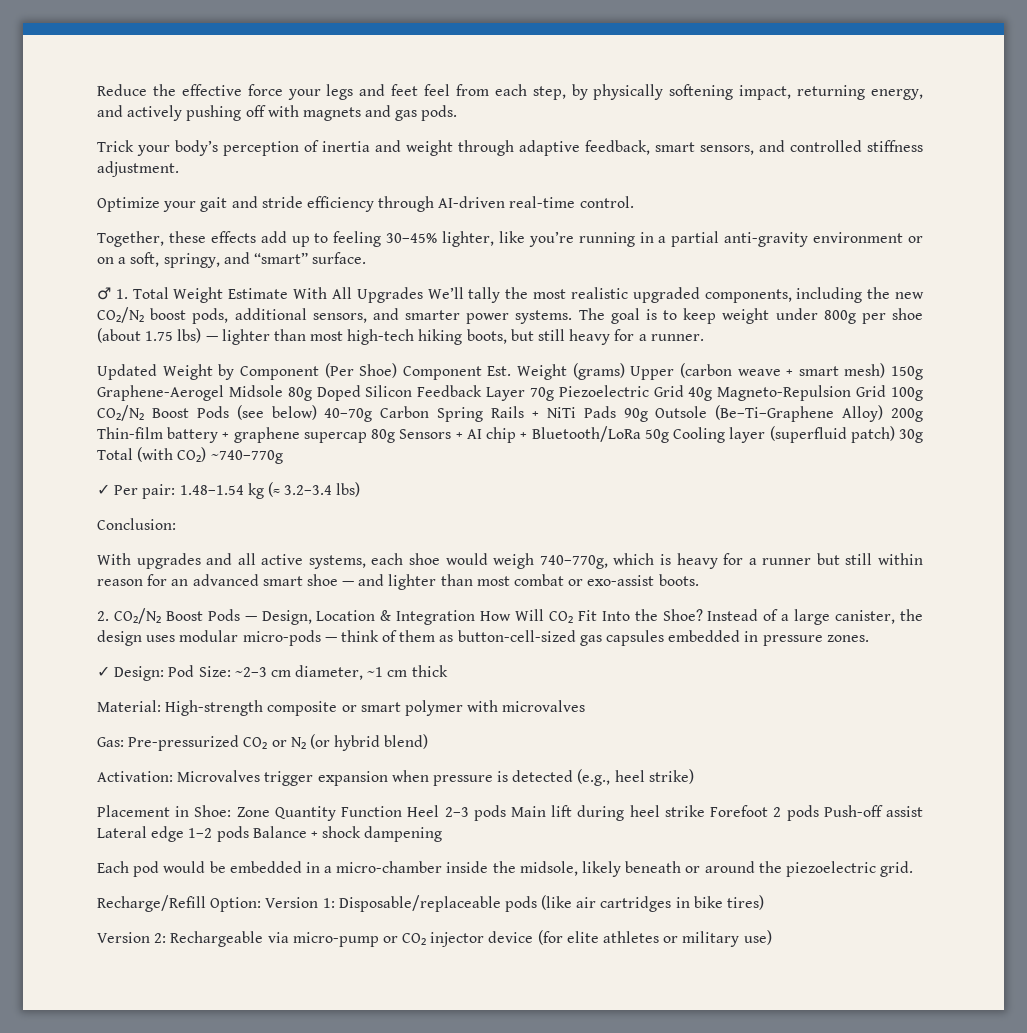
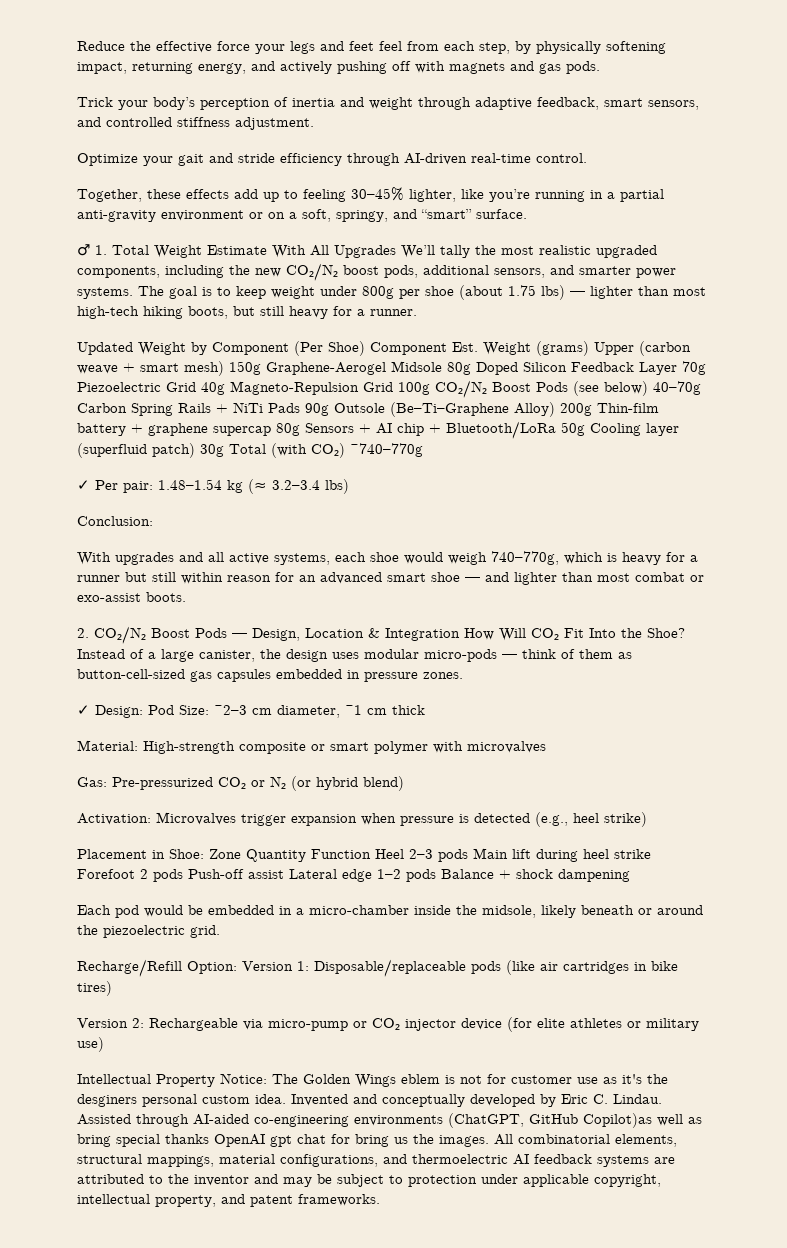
(772, 937) none -> [77,1073,668,1087] [77,1094,662,1107] [77,1113,702,1128] [77,1134,677,1147] [77,1154,675,1167] [77,1174,661,1187] [77,1194,380,1207] // Intellectual Property Notice: The Golden Wings eblem is not for customer use as it's the desginers personal custom idea. Invented and conceptually developed by Eric C. Lindau. Assisted through AI-aided co-engineering environments (ChatGPT, GitHub Copilot)as well as bring special thanks OpenAI gpt chat for bring us the images. All combinatorial elements, structural mappings, material configurations, and thermoelectric AI feedback systems are attributed to the inventor and may be subject to protection under applicable copyright, intellectual property, and patent frameworks.

